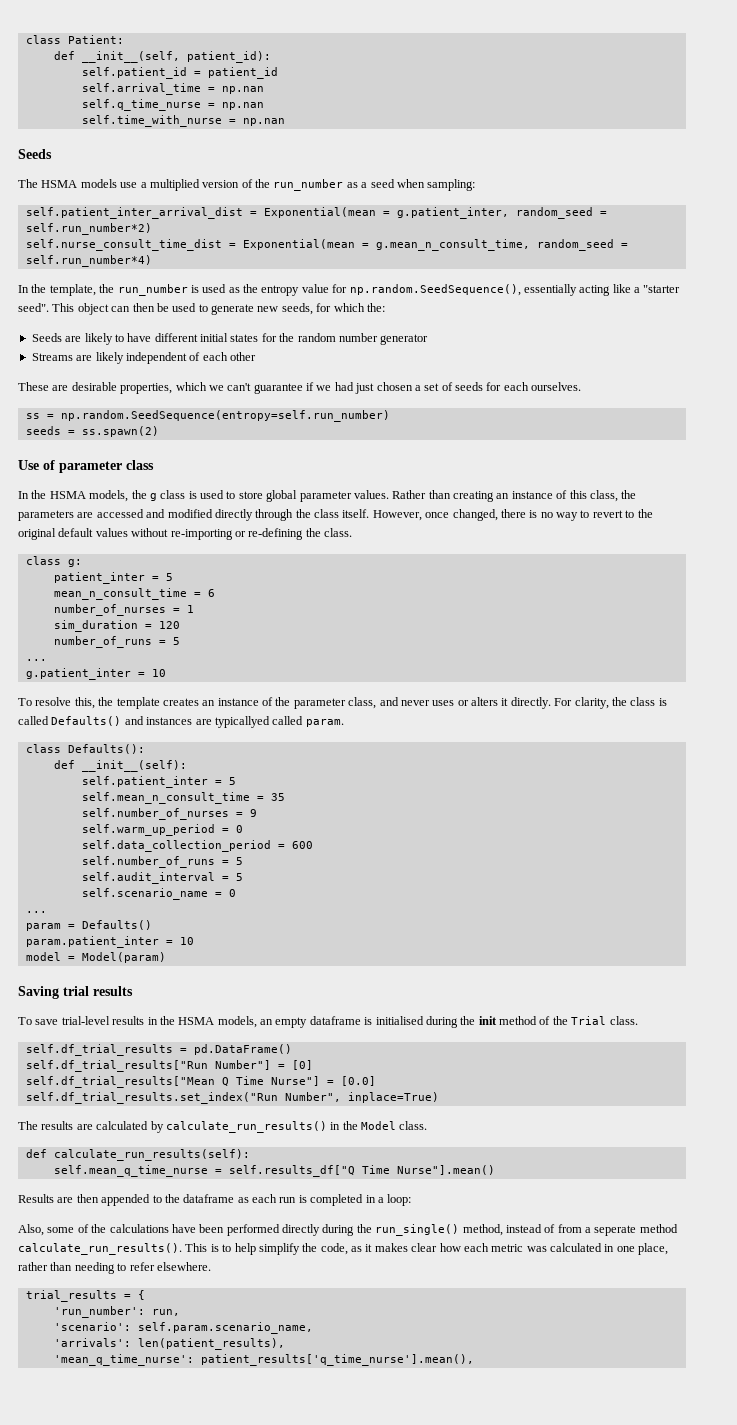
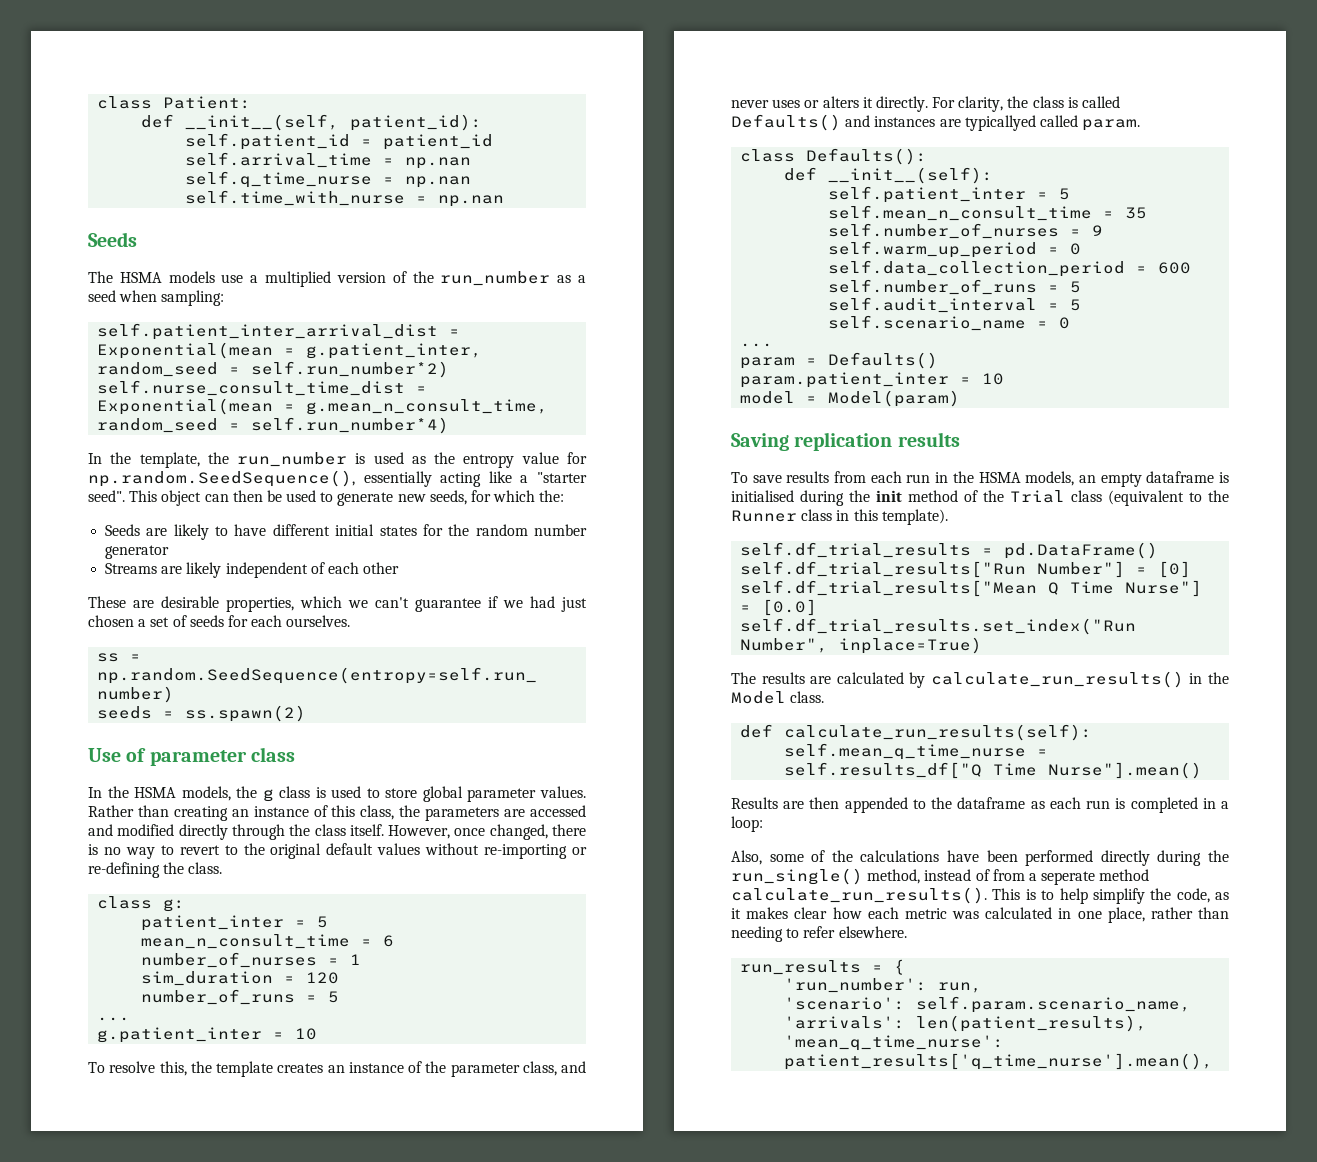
[63,986,89,996] trial -> [794,432,893,451] replication
[61,1016,145,1025] trial-level results -> [786,471,931,483] results from each run
[609,1016,638,1025] class. -> [1071,490,1229,506] [731,509,948,525] class (equivalent to the Runner class in this template).
[25,1290,117,1302] trial_results -> [740,960,862,975] run_results

